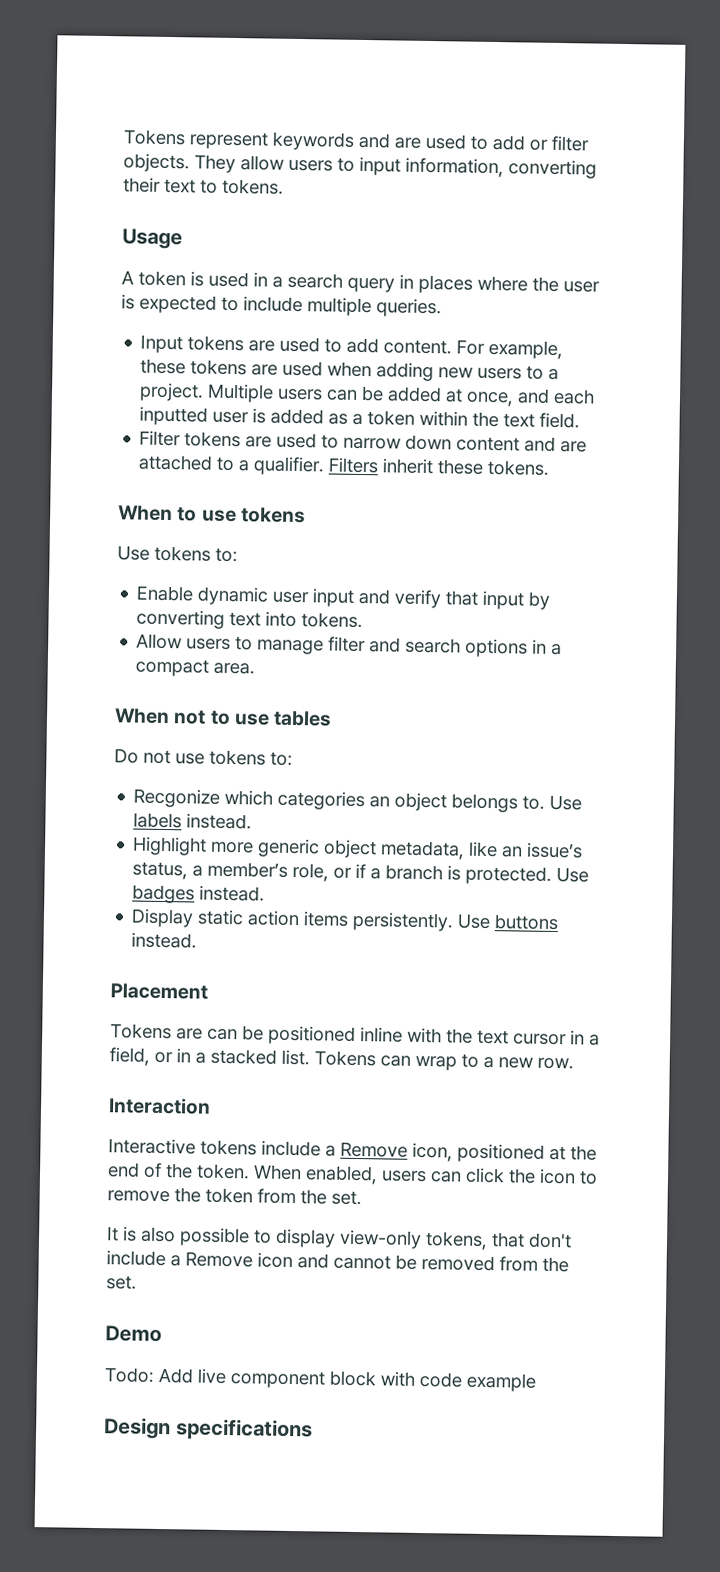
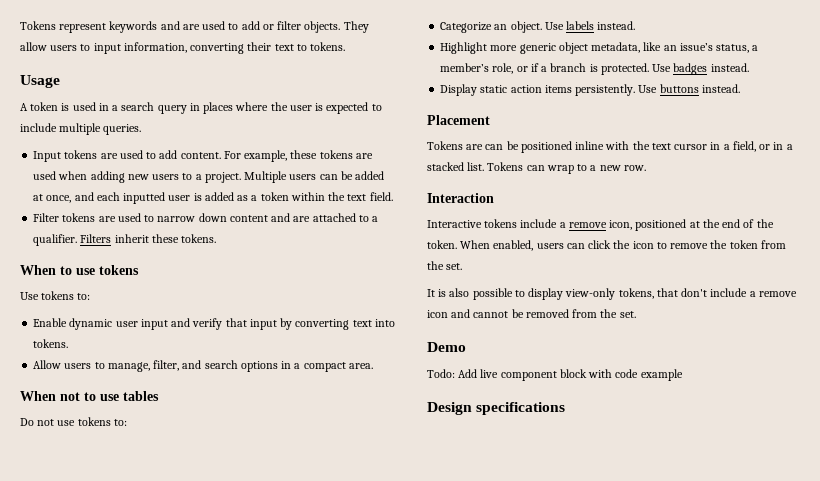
[257,636,367,655] manage filter -> [107,360,180,372] manage, filter,
[133,788,546,813] Recgonize which categories an object belongs to. -> [440,21,542,33] Categorize an object.
[340,1141,408,1158] Remove -> [568,222,607,228] remove
[185,1251,253,1268] Remove -> [758,291,797,297] remove

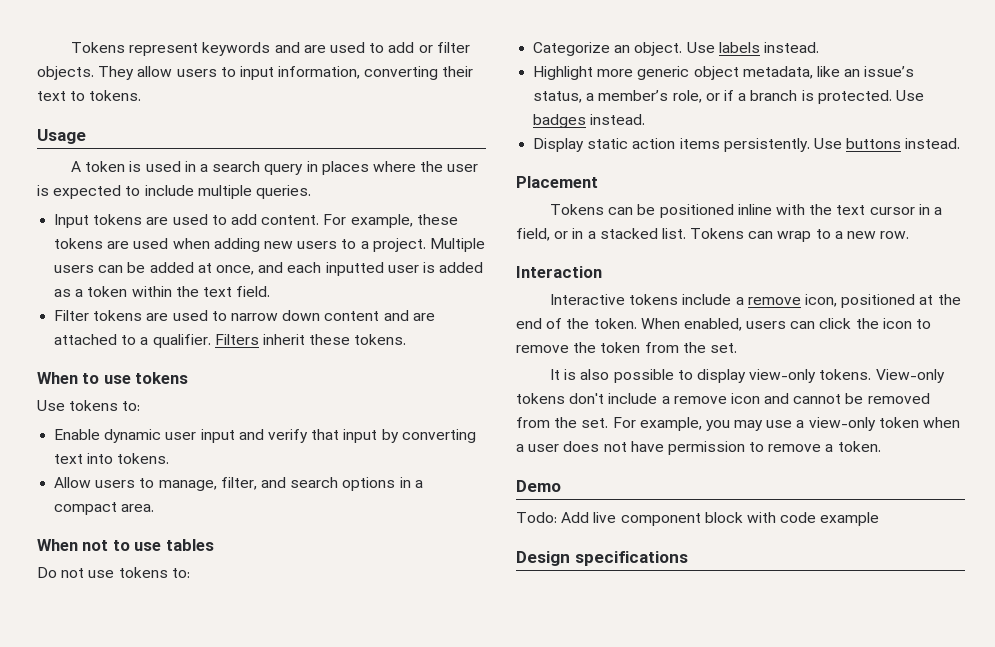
[466,144,484,150] are -> (605, 209) none
[618,288,678,299] tokens, that -> [819,369,945,383] [516,393,565,404] tokens. View-only tokens
(636, 314) none -> [612,417,961,431] [516,441,881,455] For example, you may use a view-only token when a user does not have permission to remove a token.

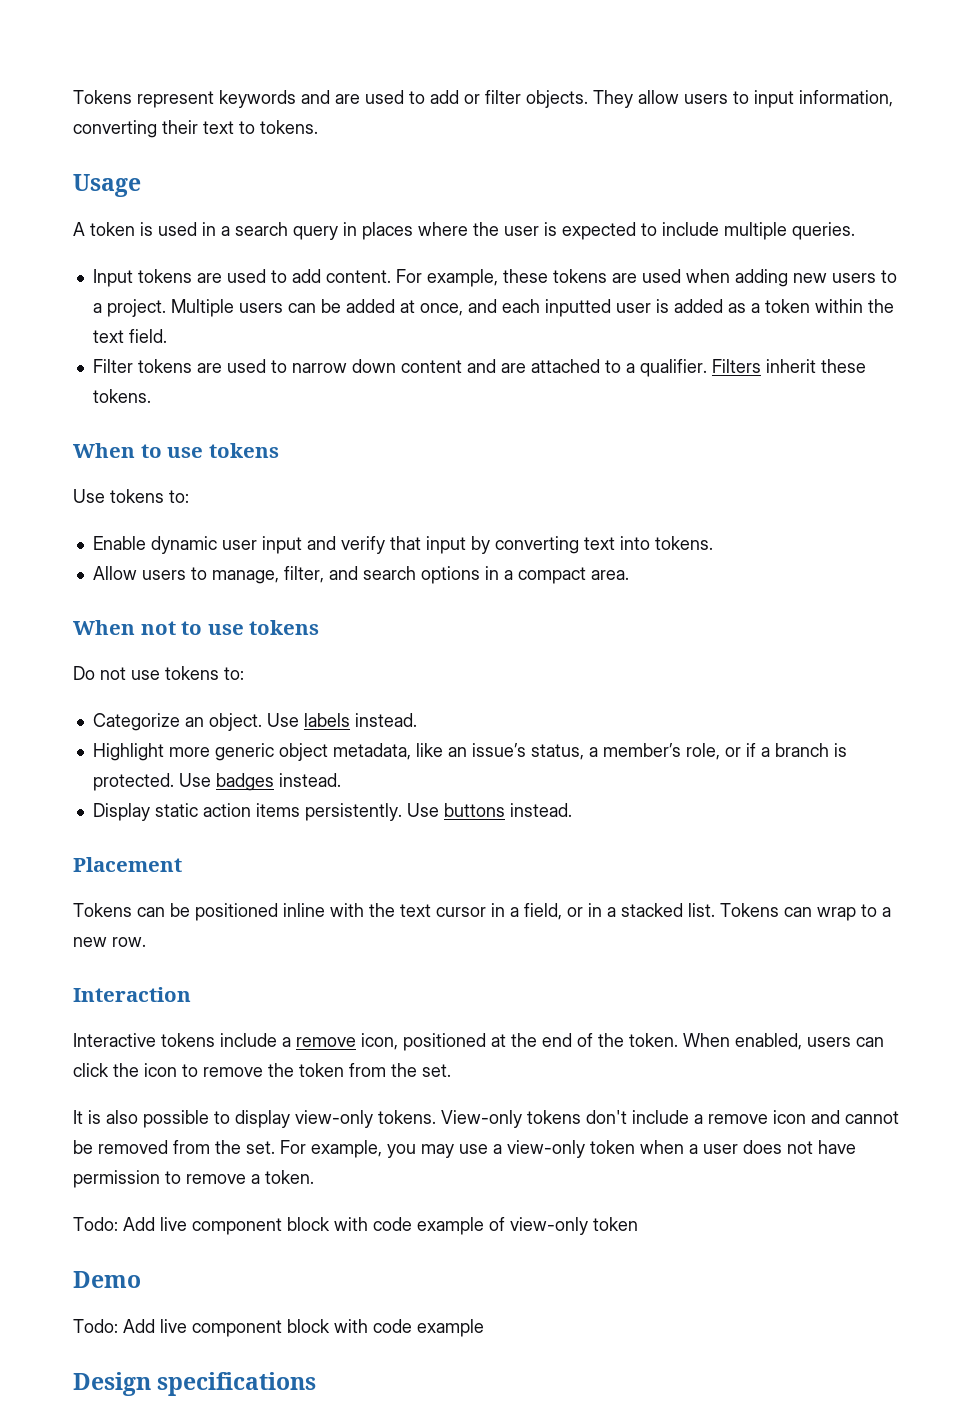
[165,539,214,551] tables -> [249,620,320,635] tokens
(881, 446) none -> [73,1217,638,1235] // Todo: Add live component block with code example of view-only token

